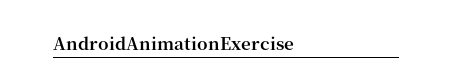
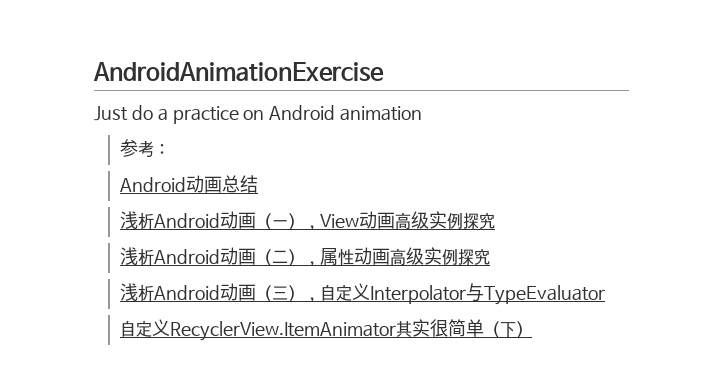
(294, 43) none -> [94,105,423,124] [120,139,171,157] [120,175,259,193] [120,211,496,230] [120,247,491,266] [120,283,606,305] [120,319,533,341] // Just do a practice on Android animation // 参考： // Android动画总结 // 浅析Android动画（一），View动画高级实例探究 // 浅析Android动画（二），属性动画高级实例探究 // 浅析Android动画（三），自定义Interpolator与TypeEvaluator // 自定义RecyclerView.ItemAnimator其实很简单（下）

